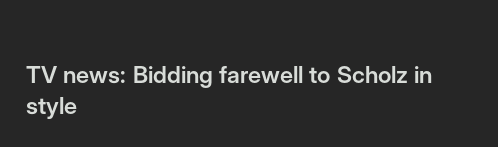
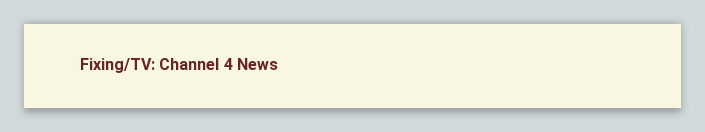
[26,66,433,88] [26,97,77,119] TV news: Bidding farewell to Scholz in style -> [80,58,278,73] Fixing/TV: Channel 4 News

